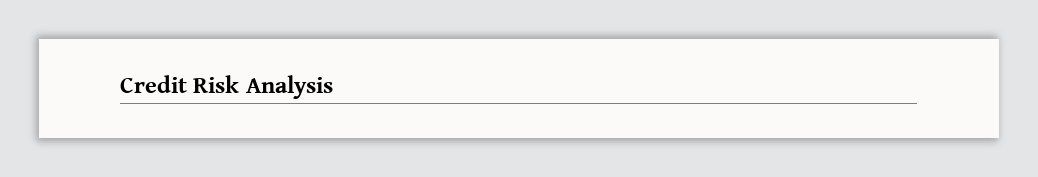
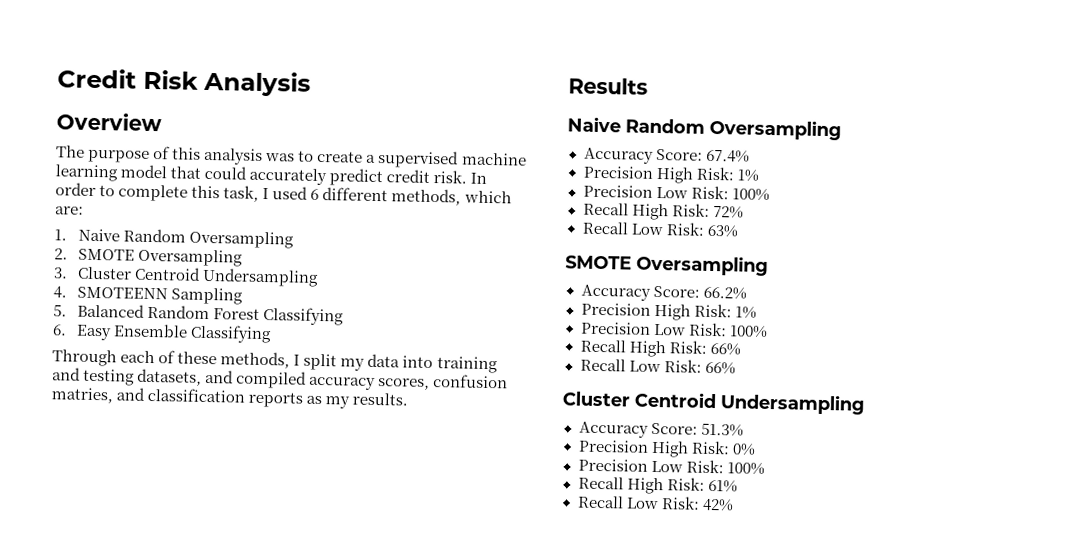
(333, 87) none -> [56,112,162,132] [56,145,527,169] [55,164,488,187] [55,182,512,206] [55,206,84,215] [54,228,295,249] [54,248,244,267] [53,266,320,287] [53,286,244,305] [53,303,345,326] [52,323,273,344] [52,349,498,374] [52,367,509,391] [51,387,409,409] [568,77,648,95] [567,116,842,141] [583,147,750,164] [582,165,759,184] [582,184,770,201] [582,202,744,221] [581,221,738,238] [565,254,769,276] [580,284,747,301] [580,302,757,321] [580,321,768,338] [579,339,741,358] [579,358,736,375] [562,391,865,415] [578,421,744,438] [577,439,756,458] [577,458,765,475] [577,476,738,495] [576,495,734,512] // Overview // The purpose of this analysis was to create a supervised machine learning model that could accurately predict credit risk. In order to complete this task, I used 6 different methods, which are: // 1. Naive Random Oversampling // 2. SMOTE Oversampling // 3. Cluster Centroid Undersampling // 4. SMOTEENN Sampling // 5. Balanced Random Forest Classifying // 6. Easy Ensemble Classifying // Through each of these methods, I split my data into training and testing datasets, and compiled accuracy scores, confusion matries, and classification reports as my results. // Results // Naive Random Oversampling // Accuracy Score: 67.4% // Precision High Risk: 1% // Precision Low Risk: 100% // Recall High Risk: 72% // Recall Low Risk: 63% // SMOTE Oversampling // Accuracy Score: 66.2% // Precision High Risk: 1% // Precision Low Risk: 100% // Recall High Risk: 66% // Recall Low Risk: 66% // Cluster Centroid Undersampling // Accuracy Score: 51.3% // Precision High Risk: 0% // Precision Low Risk: 100% // Recall High Risk: 61% // Recall Low Risk: 42%

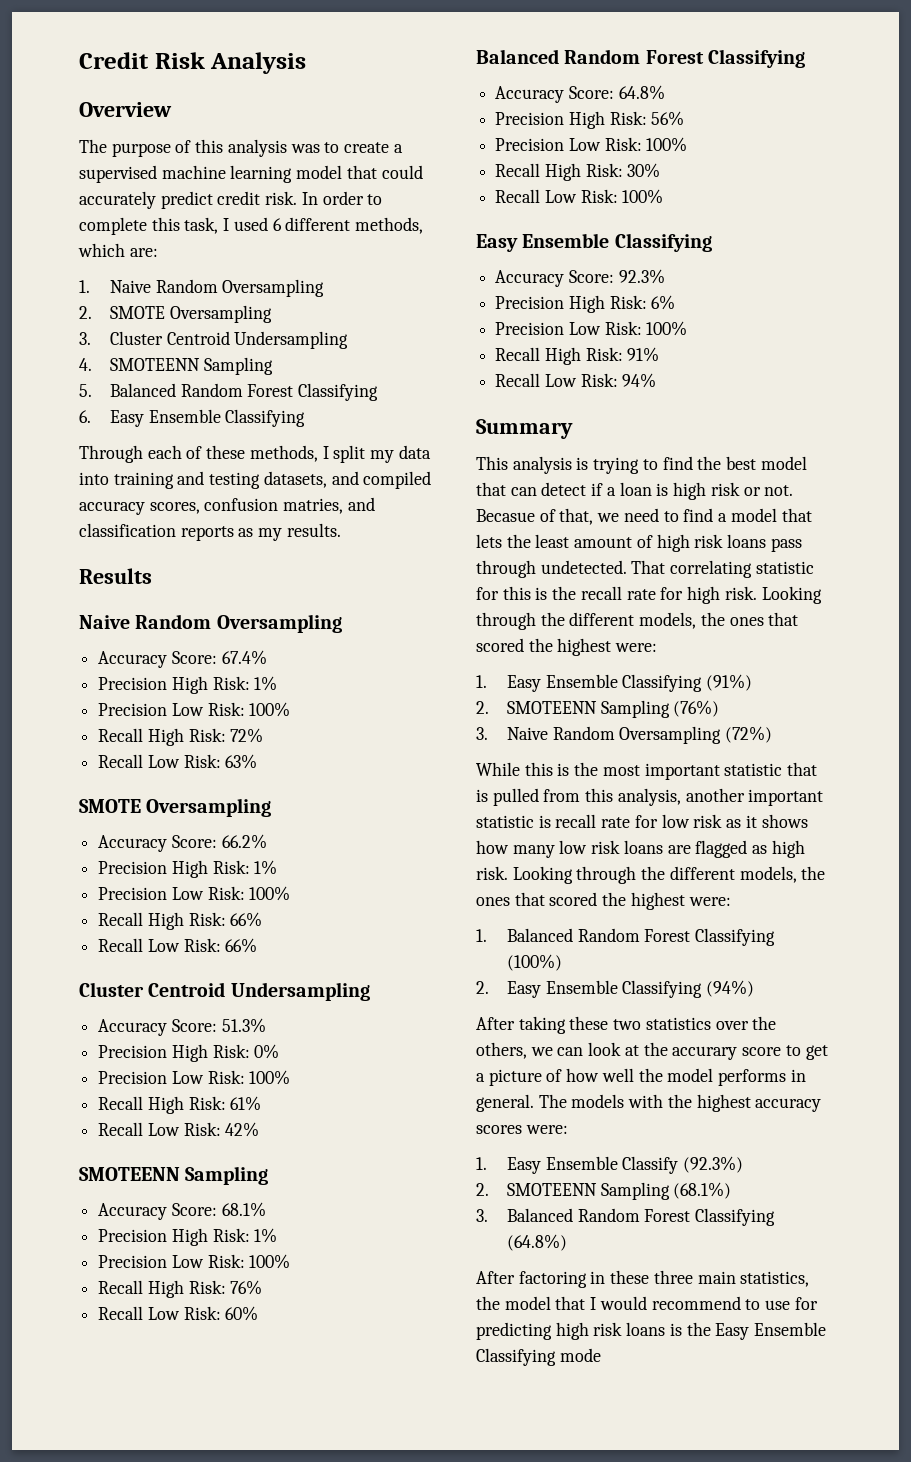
(734, 505) none -> [79,1166,269,1185] [98,1202,266,1220] [98,1228,278,1246] [98,1254,291,1269] [98,1280,263,1298] [98,1306,259,1321] [476,49,805,68] [495,85,665,103] [495,111,685,129] [495,137,688,152] [495,163,661,181] [495,189,664,204] [476,233,712,252] [495,269,665,287] [495,295,676,313] [495,321,688,336] [495,347,660,365] [495,373,657,388] [476,419,573,439] [476,456,807,474] [476,482,794,500] [476,508,812,525] [476,534,802,552] [476,560,814,578] [476,586,822,604] [476,612,799,630] [476,638,658,656] [476,674,753,692] [476,700,720,718] [476,726,773,744] [476,762,818,780] [476,788,824,806] [476,814,808,828] [476,840,805,858] [476,866,826,884] [476,892,731,910] [476,928,776,946] [506,954,562,971] [476,980,755,998] [476,1016,777,1034] [476,1042,828,1060] [476,1068,806,1086] [476,1094,822,1112] [476,1125,568,1134] [476,1156,744,1174] [476,1182,732,1200] [476,1208,776,1226] [506,1234,567,1251] [476,1270,810,1288] [476,1296,818,1310] [476,1322,827,1340] [476,1348,601,1366] // SMOTEENN Sampling // Accuracy Score: 68.1% // Precision High Risk: 1% // Precision Low Risk: 100% // Recall High Risk: 76% // Recall Low Risk: 60% // Balanced Random Forest Classifying // Accuracy Score: 64.8% // Precision High Risk: 56% // Precision Low Risk: 100% // Recall High Risk: 30% // Recall Low Risk: 100% // Easy Ensemble Classifying // Accuracy Score: 92.3% // Precision High Risk: 6% // Precision Low Risk: 100% // Recall High Risk: 91% // Recall Low Risk: 94% // Summary // This analysis is trying to find the best model that can detect if a loan is high risk or not. Becasue of that, we need to find a model that lets the least amount of high risk loans pass through undetected. That correlating statistic for this is the recall rate for high risk. Looking through the different models, the ones that scored the highest were: // 1. Easy Ensemble Classifying (91%) // 2. SMOTEENN Sampling (76%) // 3. Naive Random Oversampling (72%) // While this is the most important statistic that is pulled from this analysis, another important statistic is recall rate for low risk as it shows how many low risk loans are flagged as high risk. Looking through the different models, the ones that scored the highest were: // 1. Balanced Random Forest Classifying (100%) // 2. Easy Ensemble Classifying (94%) // After taking these two statistics over the others, we can look at the accurary score to get a picture of how well the model performs in general. The models with the highest accuracy scores were: // 1. Easy Ensemble Classify (92.3%) // 2. SMOTEENN Sampling (68.1%) // 3. Balanced Random Forest Classifying (64.8%) // After factoring in these three main statistics, the model that I would recommend to use for predicting high risk loans is the Easy Ensemble Classifying mode

